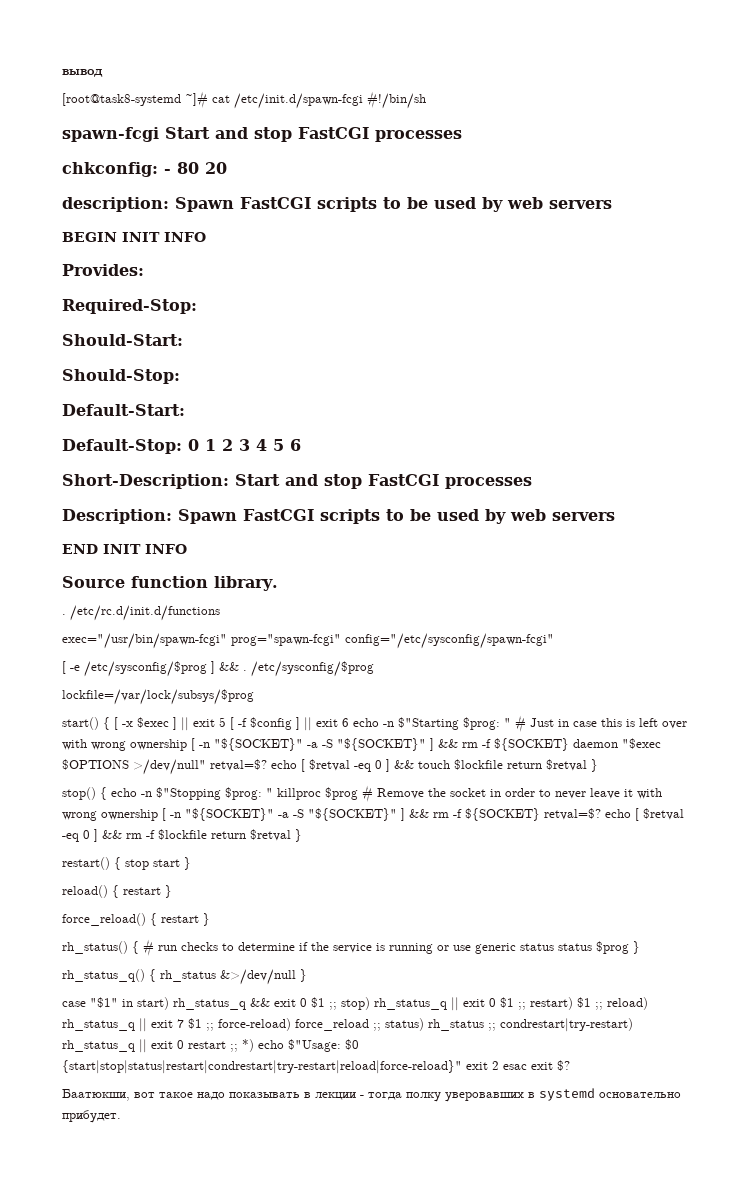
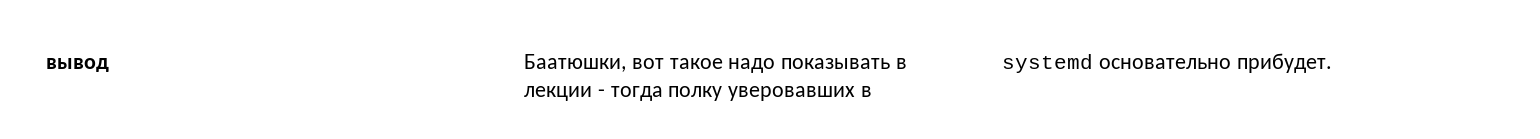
[62,91,426,109] [62,127,462,142] [62,162,227,177] [62,197,612,212] [62,232,206,242] [62,264,144,276] [62,299,197,314] [62,334,183,346] [62,369,180,384] [62,404,185,416] [62,439,301,454] [62,474,532,489] [62,509,615,524] [62,544,187,554] [62,576,278,591] [62,605,220,621] [62,633,554,649] [62,661,374,677] [62,689,254,705] [62,715,687,732] [62,738,661,751] [62,759,598,775] [62,785,662,802] [62,808,684,821] [62,829,302,842] [62,857,191,870] [62,885,172,898] [62,913,210,926] [62,939,640,956] [62,969,307,985] [62,997,648,1011] [62,1018,633,1032] [62,1039,359,1053] [62,1060,570,1074] [62,1089,130,1101] [root@task8-systemd ~]# cat /etc/init.d/spawn-fcgi #!/bin/sh // spawn-fcgi Start and stop FastCGI processes // chkconfig: - 80 20 // description: Spawn FastCGI scripts to be used by web servers // BEGIN INIT INFO // Provides: // Required-Stop: // Should-Start: // Should-Stop: // Default-Start: // Default-Stop: 0 1 2 3 4 5 6 // Short-Description: Start and stop FastCGI processes // Description: Spawn FastCGI scripts to be used by web servers // END INIT INFO // Source function library. // . /etc/rc.d/init.d/functions // exec="/usr/bin/spawn-fcgi" prog="spawn-fcgi" config="/etc/sysconfig/spawn-fcgi" // [ -e /etc/sysconfig/$prog ] && . /etc/sysconfig/$prog // lockfile=/var/lock/subsys/$prog // start() { [ -x $exec ] || exit 5 [ -f $config ] || exit 6 echo -n $"Starting $prog: " # Just in case this is left over with wrong ownership [ -n "${SOCKET}" -a -S "${SOCKET}" ] && rm -f ${SOCKET} daemon "$exec $OPTIONS >/dev/null" retval=$? echo [ $retval -eq 0 ] && touch $lockfile return $retval } // stop() { echo -n $"Stopping $prog: " killproc $prog # Remove the socket in order to never leave it with wrong ownership [ -n "${SOCKET}" -a -S "${SOCKET}" ] && rm -f ${SOCKET} retval=$? echo [ $retval -eq 0 ] && rm -f $lockfile return $retval } // restart() { stop start } // reload() { restart } // force_reload() { restart } // rh_status() { # run checks to determine if the service is running or use generic status status $prog } // rh_status_q() { rh_status &>/dev/null } // case "$1" in start) rh_status_q && exit 0 $1 ;; stop) rh_status_q || exit 0 $1 ;; restart) $1 ;; reload) rh_status_q || exit 7 $1 ;; force-reload) force_reload ;; status) rh_status ;; condrestart|try-restart) rh_status_q || exit 0 restart ;; *) echo $"Usage: $0 {start|stop|status|restart|condrestart|try-restart|reload|force-reload}" exit 2 esac exit $? // Баатюкши, -> [524,54,626,72] Баатюшки,

